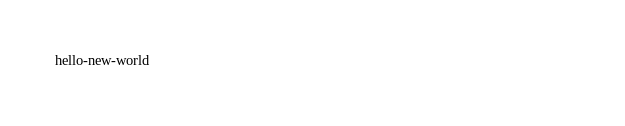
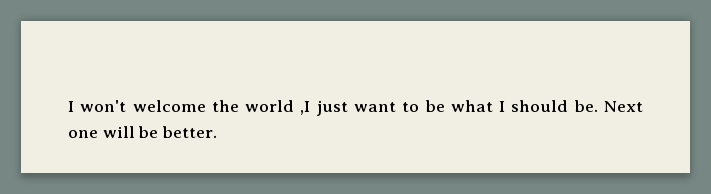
[55,55,150,65] hello-new-world -> [68,100,643,116] [68,126,218,138] I won't welcome the world ,I just want to be what I should be. Next one will be better.

